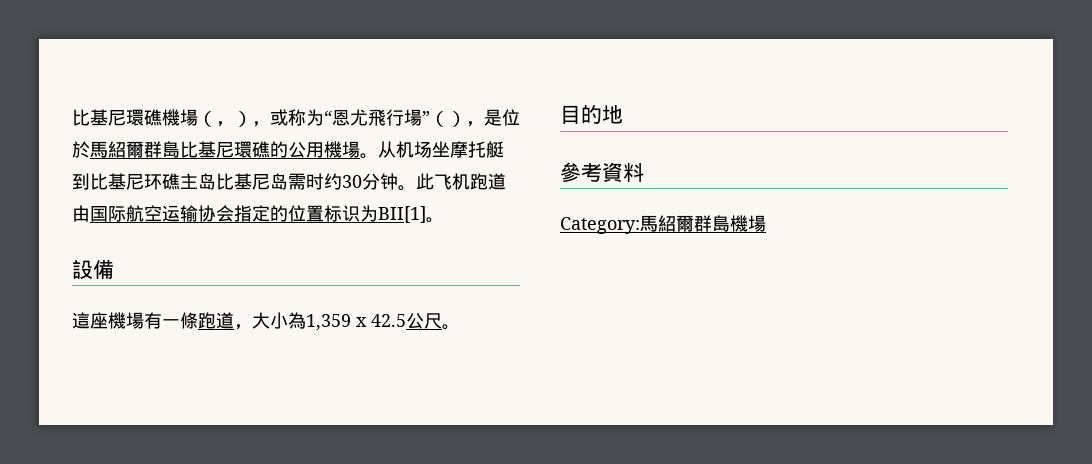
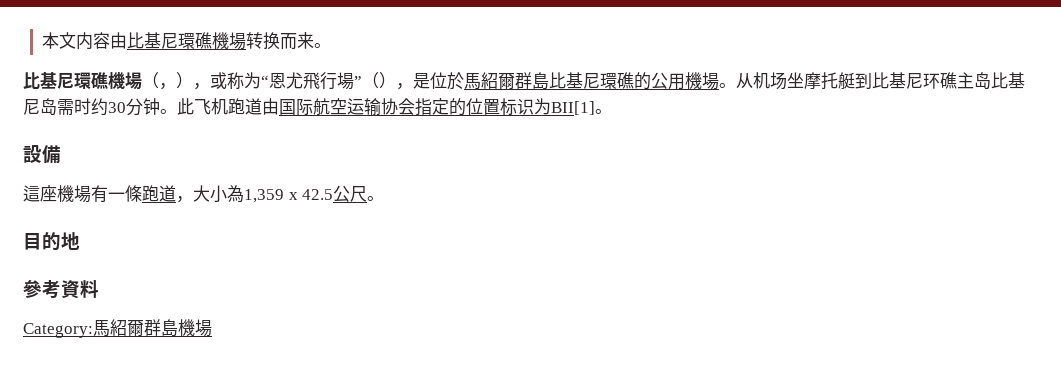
(72, 117) none -> [42,32,332,50] 本文内容由比基尼環礁機場转换而来。 //

